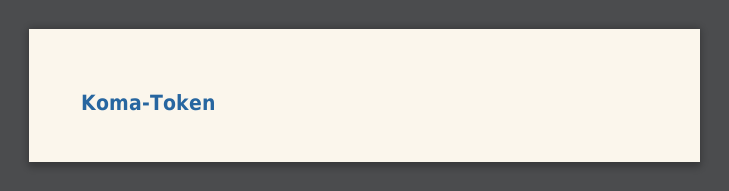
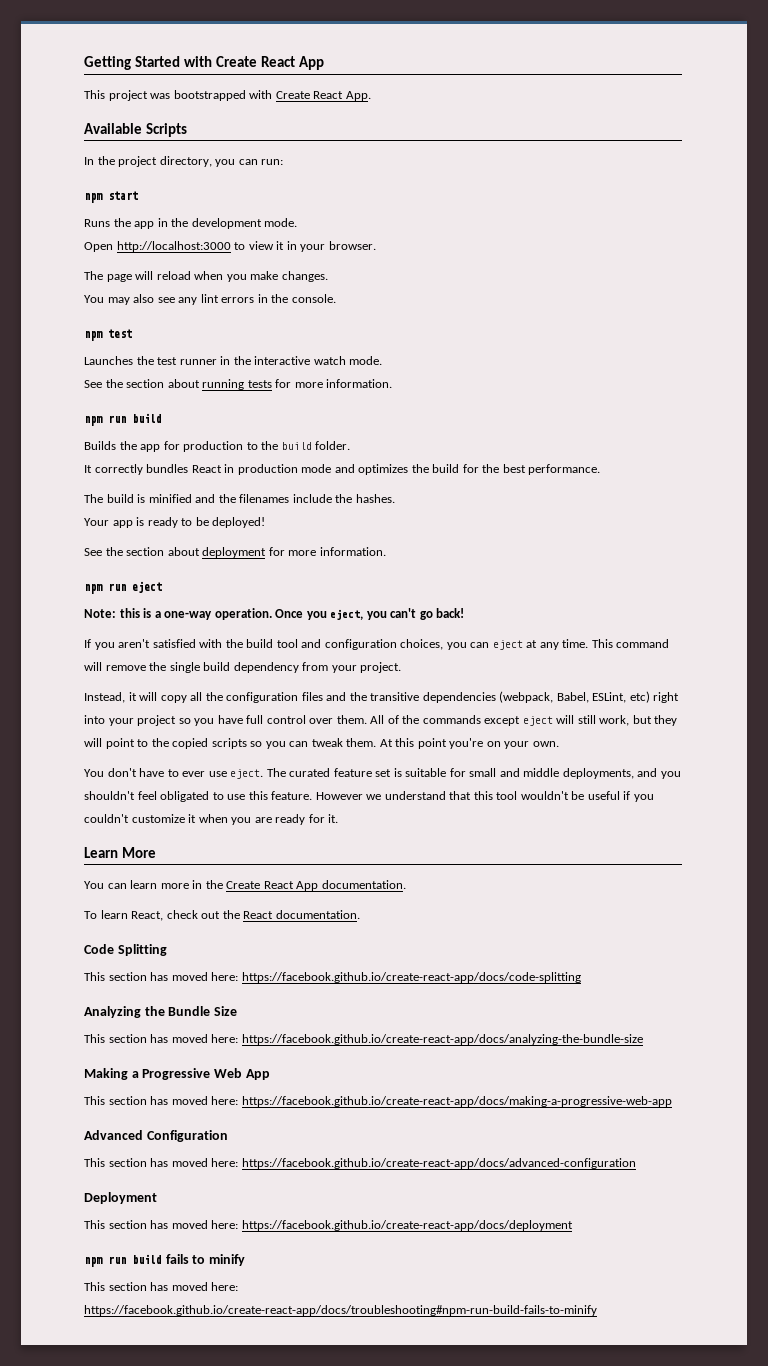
[81,94,215,111] Koma-Token -> [84,56,325,70] [84,90,371,101] [84,123,187,137] [84,156,284,167] [84,191,138,203] [84,218,298,229] [84,241,376,252] [84,271,328,282] [84,294,336,305] [84,329,132,341] [84,356,383,365] [84,379,393,390] [84,413,162,426] [84,441,351,452] [84,464,601,475] [84,494,395,503] [84,517,266,528] [84,547,386,558] [84,581,162,594] [84,608,465,620] [84,639,670,650] [84,662,402,673] [84,691,680,703] [84,715,678,726] [84,738,559,749] [84,768,681,779] [84,791,654,802] [84,814,339,825] [84,847,156,858] [84,880,406,891] [84,910,360,921] [84,944,167,956] [84,972,581,983] [84,1006,237,1018] [84,1034,643,1045] [84,1068,270,1080] [84,1096,672,1107] [84,1130,228,1142] [84,1158,636,1169] [84,1192,157,1204] [84,1220,573,1231] [84,1254,245,1267] [84,1282,239,1291] [84,1305,597,1316] Getting Started with Create React App // This project was bootstrapped with Create React App. // Available Scripts // In the project directory, you can run: // npm start // Runs the app in the development mode. // Open http://localhost:3000 to view it in your browser. // The page will reload when you make changes. // You may also see any lint errors in the console. // npm test // Launches the test runner in the interactive watch mode. // See the section about running tests for more information. // npm run build // Builds the app for production to the build folder. // It correctly bundles React in production mode and optimizes the build for the best performance. // The build is minified and the filenames include the hashes. // Your app is ready to be deployed! // See the section about deployment for more information. // npm run eject // Note: this is a one-way operation. Once you eject, you can't go back! // If you aren't satisfied with the build tool and configuration choices, you can eject at any time. This command will remove the single build dependency from your project. // Instead, it will copy all the configuration files and the transitive dependencies (webpack, Babel, ESLint, etc) right into your project so you have full control over them. All of the commands except eject will still work, but they will point to the copied scripts so you can tweak them. At this point you're on your own. // You don't have to ever use eject. The curated feature set is suitable for small and middle deployments, and you shouldn't feel obligated to use this feature. However we understand that this tool wouldn't be useful if you couldn't customize it when you are ready for it. // Learn More // You can learn more in the Create React App documentation. // To learn React, check out the React documentation. // Code Splitting // This section has moved here: https://facebook.github.io/create-react-app/docs/code-splitting // Analyzing the Bundle Size // This section has moved here: https://facebook.github.io/create-react-app/docs/analyzing-the-bundle-size // Making a Progressive Web App // This section has moved here: https://facebook.github.io/create-react-app/docs/making-a-progressive-web-app // Advanced Configuration // This section has moved here: https://facebook.github.io/create-react-app/docs/advanced-configuration // Deployment // This section has moved here: https://facebook.github.io/create-react-app/docs/deployment // npm run build fails to minify // This section has moved here: https://facebook.github.io/create-react-app/docs/troubleshooting#npm-run-build-fails-to-minify

